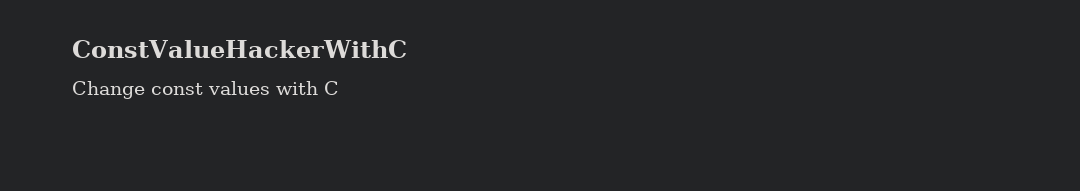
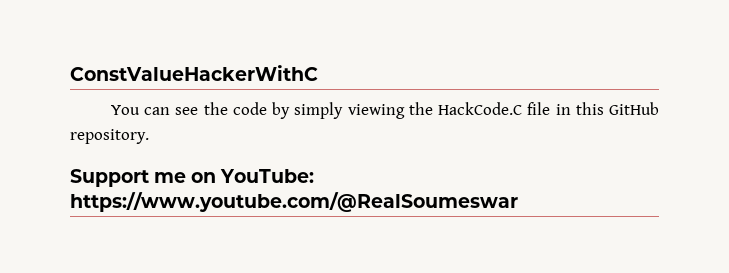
[72,81,339,99] Change const values with C -> [110,102,659,119] [70,129,149,144] [70,169,315,187] [70,192,518,212] You can see the code by simply viewing the HackCode.C file in this GitHub repository. // Support me on YouTube: https://www.youtube.com/@RealSoumeswar

